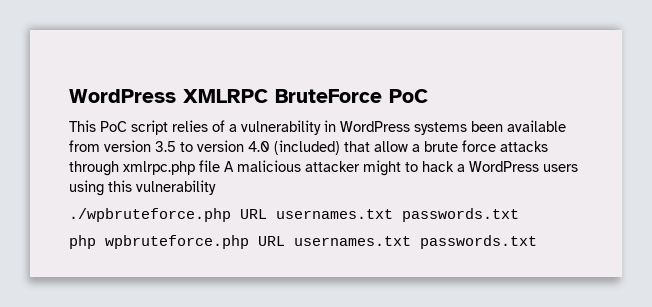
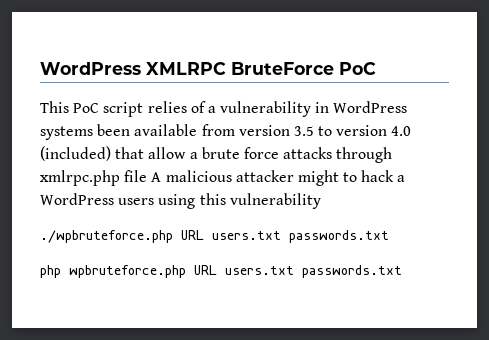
[276,209,393,219] usernames.txt -> [212,231,281,240] users.txt
[294,236,411,246] usernames.txt -> [225,266,294,275] users.txt

